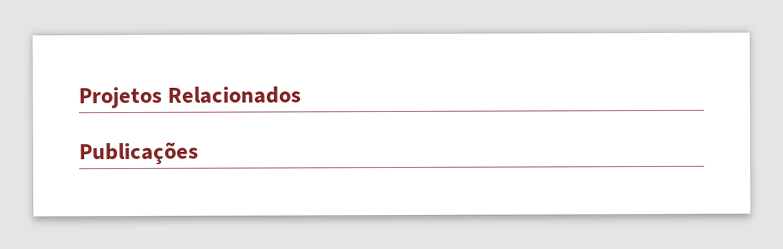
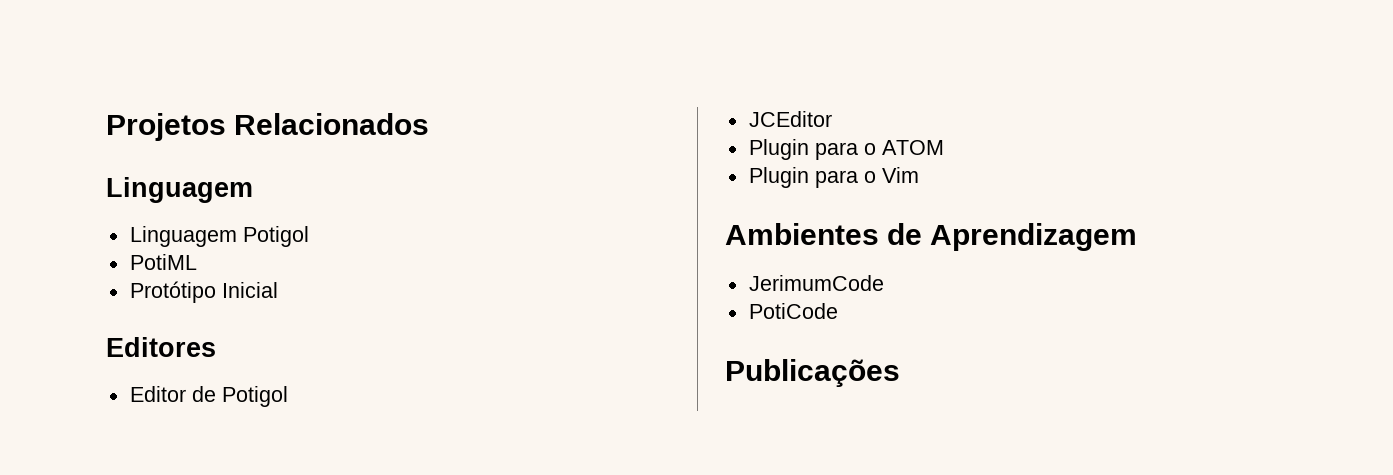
(302, 95) none -> [106,177,253,203] [129,226,309,247] [129,254,197,270] [129,281,278,303] [106,337,216,357] [129,386,288,407] [748,111,832,127] [748,139,944,160] [748,167,919,188] [725,223,1138,251] [748,275,884,291] [748,303,838,319] // Linguagem // Linguagem Potigol // PotiML // Protótipo Inicial // Editores // Editor de Potigol // JCEditor // Plugin para o ATOM // Plugin para o Vim // Ambientes de Aprendizagem // JerimumCode // PotiCode

